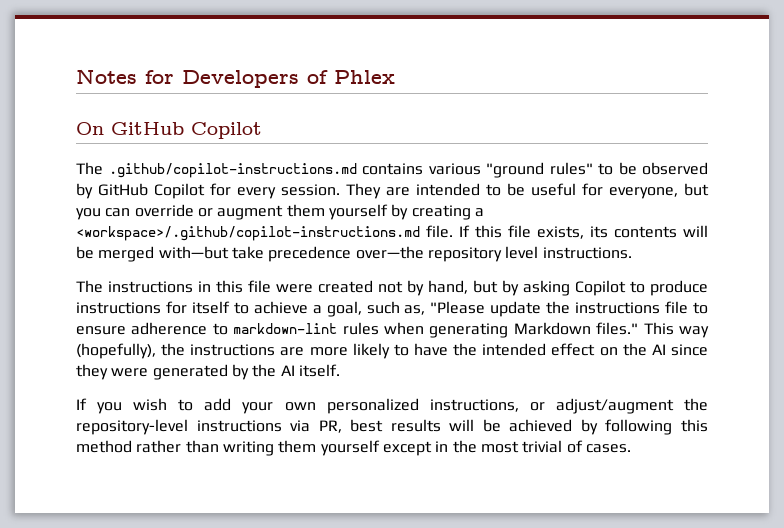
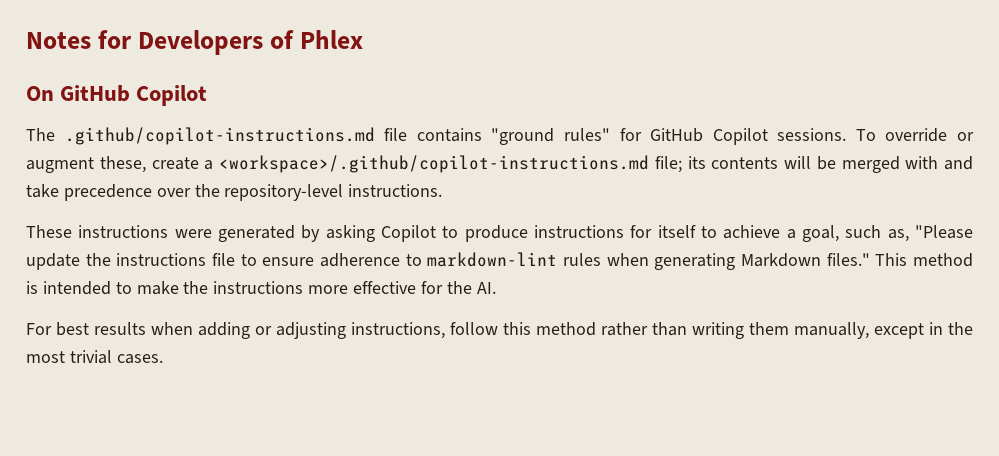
[362,162,708,178] [76,183,709,199] [76,204,484,220] [76,225,584,241] contains various "ground rules" to be observed by GitHub Copilot for every session. They are intended to be useful for everyone, but you can override or augment them yourself by creating a <workspace>/.github/copilot-instructions.md file. If this file exists, -> [384,128,975,145] [26,155,682,173] file contains "ground rules" for GitHub Copilot sessions. To override or augment these, create a <workspace>/.github/copilot-instructions.md file;
[158,246,632,262] [76,280,498,296] with—but take precedence over—the repository level instructions. // The instructions in this file were created not by hand, but -> [905,156,973,170] [26,184,443,201] [26,225,295,242] with and take precedence over the repository-level instructions. // These instructions were generated
[679,326,710,338] [76,343,708,359] [76,364,340,380] [76,398,709,414] [76,419,673,435] way (hopefully), the instructions are more likely to have the intended effect on the AI since they were generated by the AI itself. // If you wish to add your own personalized instructions, or adjust/augment the repository-level instructions via PR, best results will be achieved by following -> [912,253,973,267] [26,281,496,295] [26,322,498,339] method is intended to make the instructions more effective for the AI. // For best results when adding or adjusting instructions, follow
[320,440,380,456] yourself -> [794,322,869,339] manually,
[566,440,583,453] of -> (112, 357) none

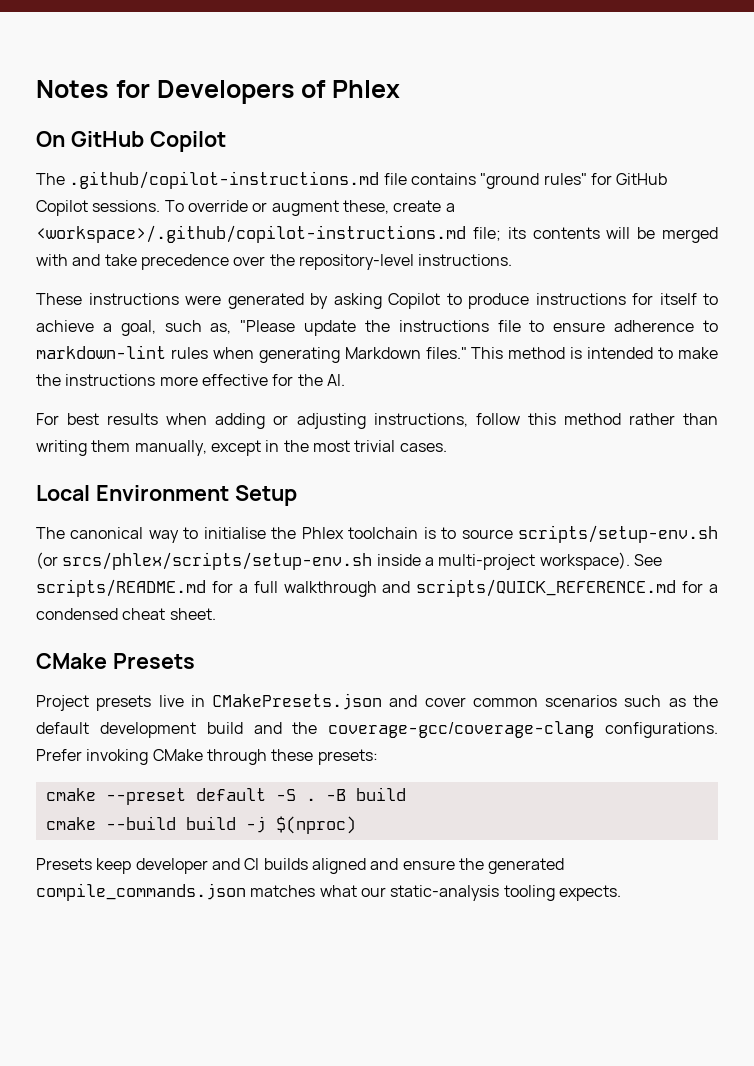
(163, 359) none -> [36,485,297,506] [36,525,718,543] [36,552,662,570] [36,579,718,597] [36,608,216,620] [36,653,195,669] [36,693,718,711] [36,721,719,738] [36,749,378,765] [45,787,406,805] [45,816,356,834] [36,858,565,874] [36,883,621,901] // Local Environment Setup // The canonical way to initialise the Phlex toolchain is to source scripts/setup-env.sh (or srcs/phlex/scripts/setup-env.sh inside a multi-project workspace). See scripts/README.md for a full walkthrough and scripts/QUICK_REFERENCE.md for a condensed cheat sheet. // CMake Presets // Project presets live in CMakePresets.json and cover common scenarios such as the default development build and the coverage-gcc/coverage-clang configurations. Prefer invoking CMake through these presets: // cmake --preset default -S . -B build // cmake --build build -j $(nproc) // Presets keep developer and CI builds aligned and ensure the generated compile_commands.json matches what our static-analysis tooling expects.

